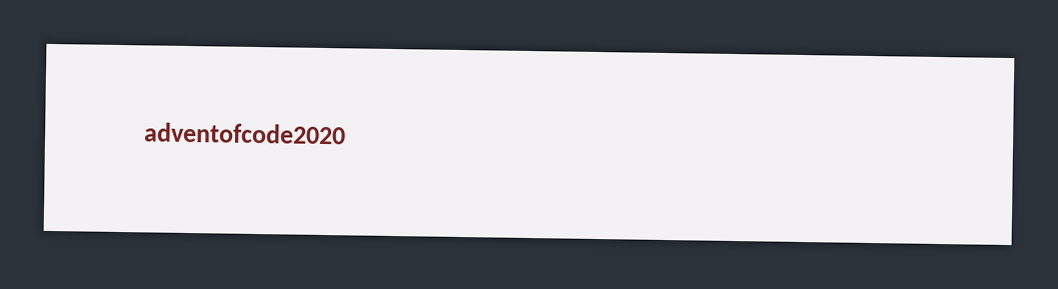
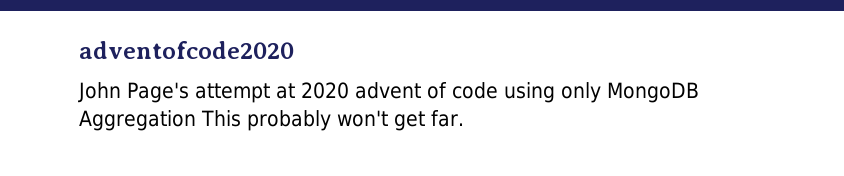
(346, 133) none -> [78,82,699,103] [79,110,464,131] // John Page's attempt at 2020 advent of code using only MongoDB Aggregation This probably won't get far.

